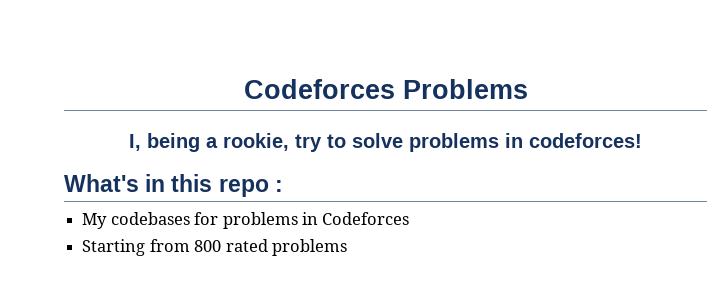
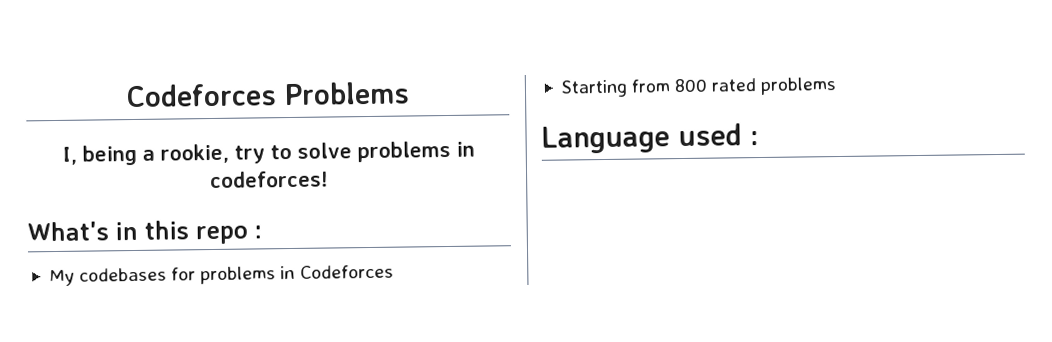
(347, 247) none -> [541,123,759,154] // Language used :

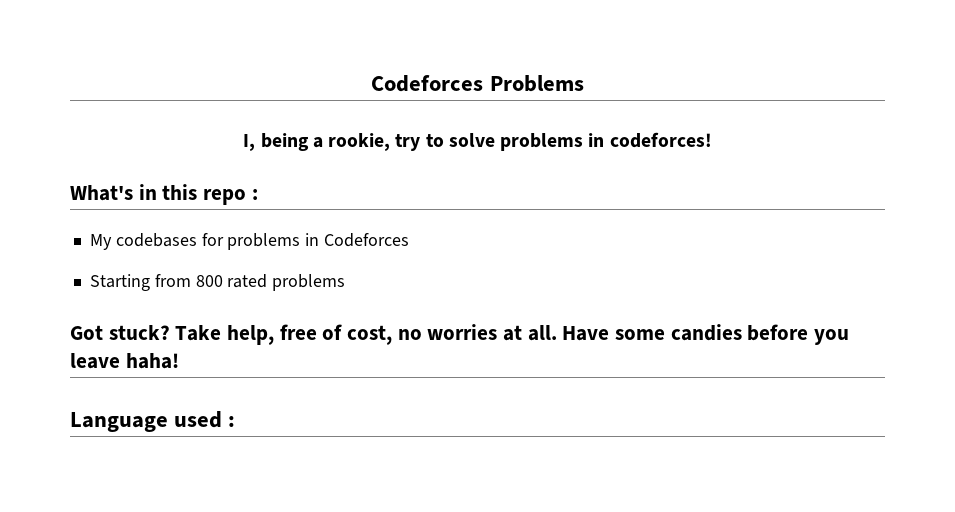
(838, 86) none -> [70,324,850,345] [70,353,179,369] // Got stuck? Take help, free of cost, no worries at all. Have some candies before you leave haha!

